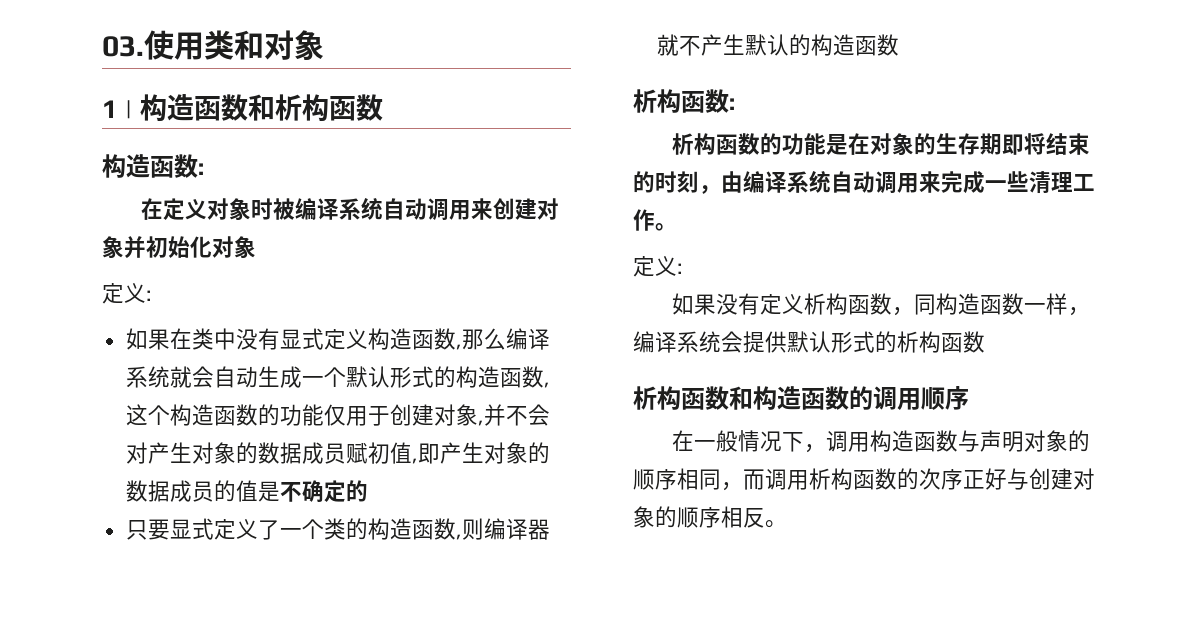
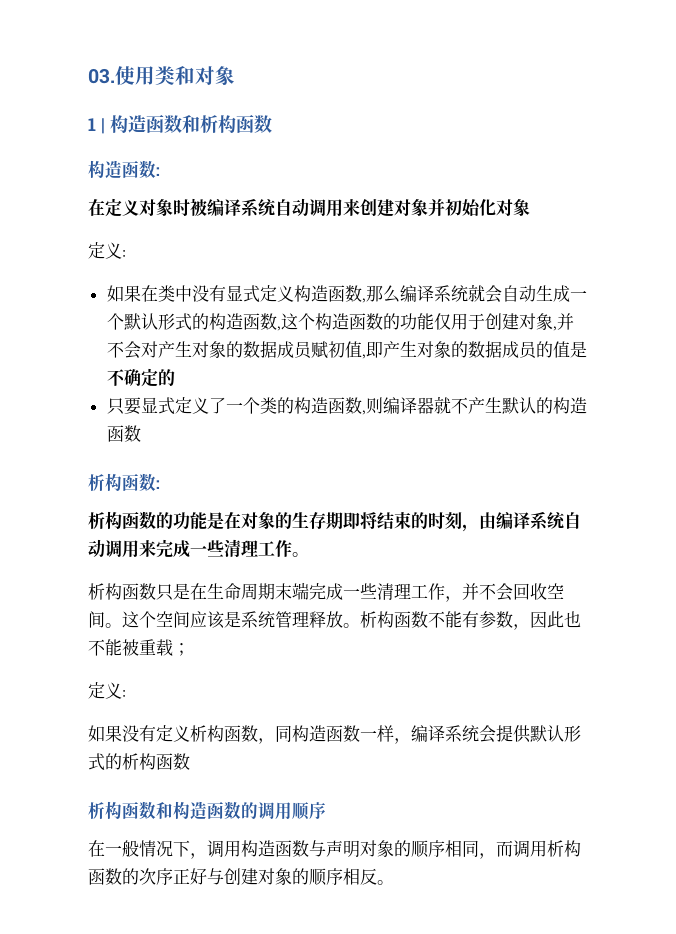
(677, 227) none -> [88,582,564,602] [88,611,581,630] [88,639,190,656] // 析构函数只是在生命周期末端完成一些清理工作，并不会回收空间。这个空间应该是系统管理释放。析构函数不能有参数，因此也不能被重载；

